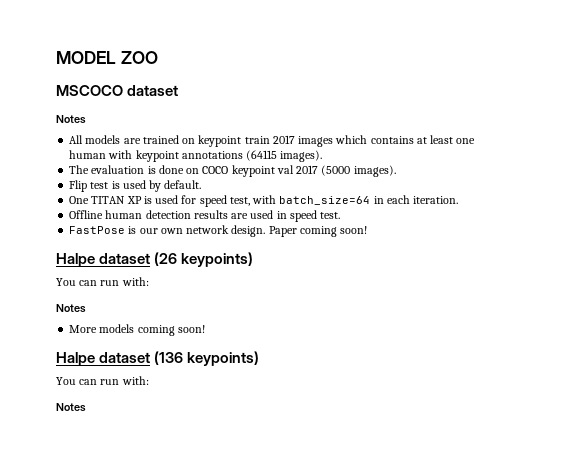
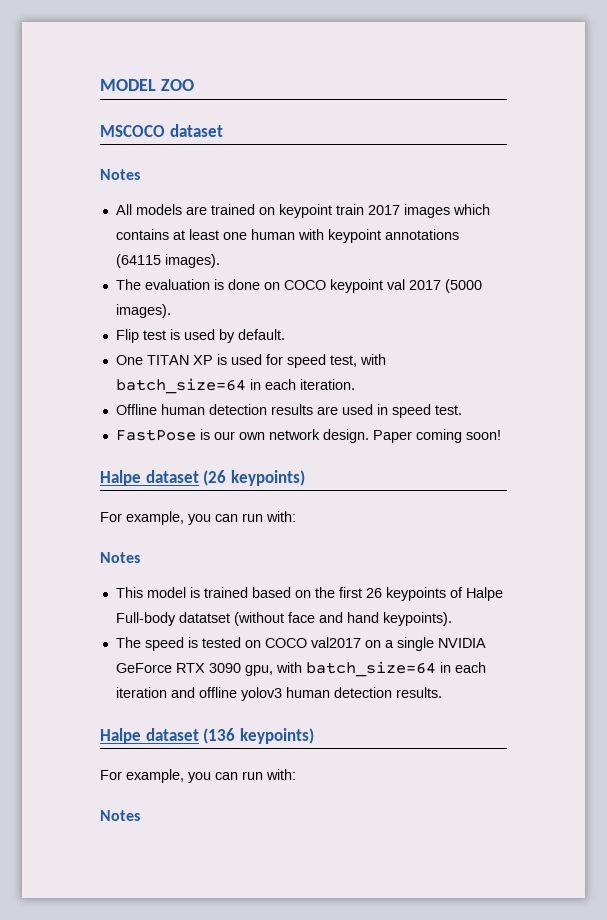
[56,278,76,286] You -> [100,511,211,525] For example, you
[69,324,205,336] More models coming soon! -> [115,587,503,601] [115,612,452,626] [115,637,486,651] [115,661,486,677] [115,687,442,701] This model is trained based on the first 26 keypoints of Halpe Full-body datatset (without face and hand keypoints). // The speed is tested on COCO val2017 on a single NVIDIA GeForce RTX 3090 gpu, with batch_size=64 in each iteration and offline yolov3 human detection results.
[56,377,76,385] You -> [100,769,211,783] For example, you

